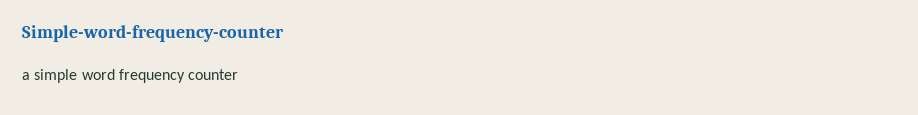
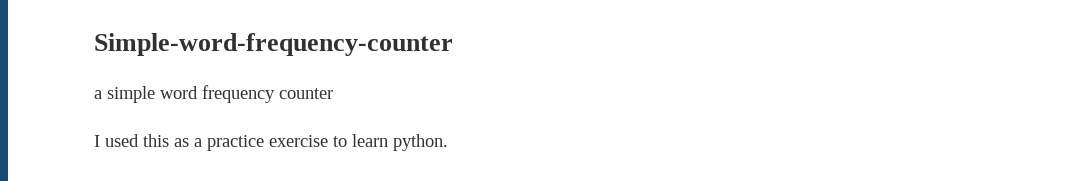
(239, 74) none -> [94,134,448,151] // I used this as a practice exercise to learn python.

